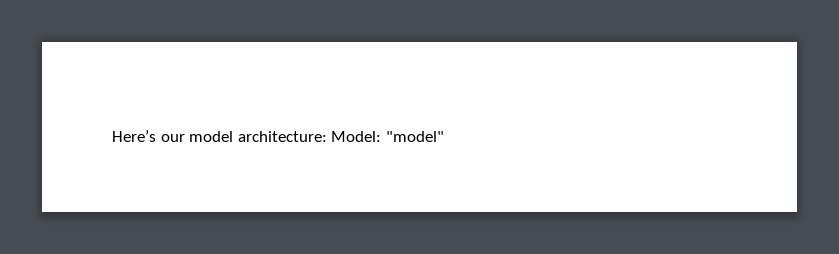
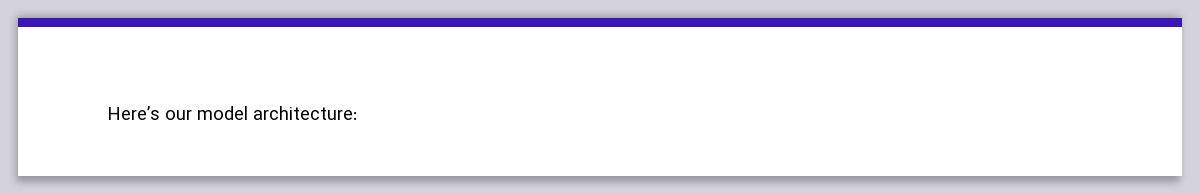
[331,131,444,142] Model: "model" -> (357, 113) none

